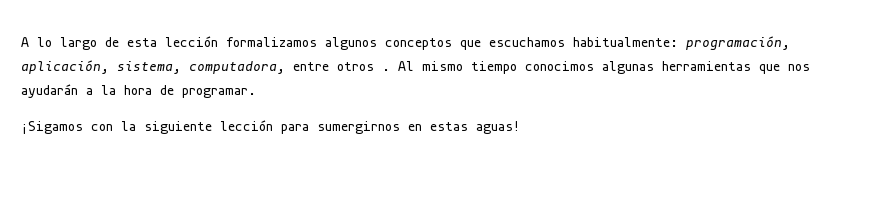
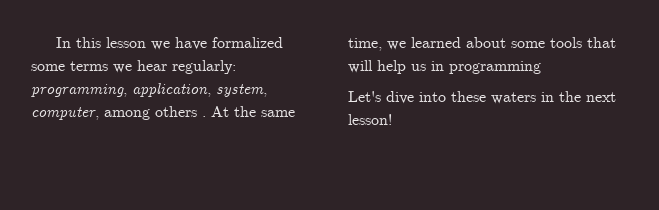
[21,36,790,50] [21,60,810,74] [21,84,256,98] [21,120,520,134] A lo largo de esta lección formalizamos algunos conceptos que escuchamos habitualmente: programación, aplicación, sistema, computadora, entre otros . Al mismo tiempo conocimos algunas herramientas que nos ayudarán a la hora de programar. // ¡Sigamos con la siguiente lección para sumergirnos en estas aguas! -> [56,37,284,50] [31,60,236,74] [31,83,267,97] [31,106,295,120] [348,37,616,51] [348,60,541,74] [348,91,616,104] [348,114,392,125] In this lesson we have formalized some terms we hear regularly: programming, application, system, computer, among others . At the same time, we learned about some tools that will help us in programming // Let's dive into these waters in the next lesson!

